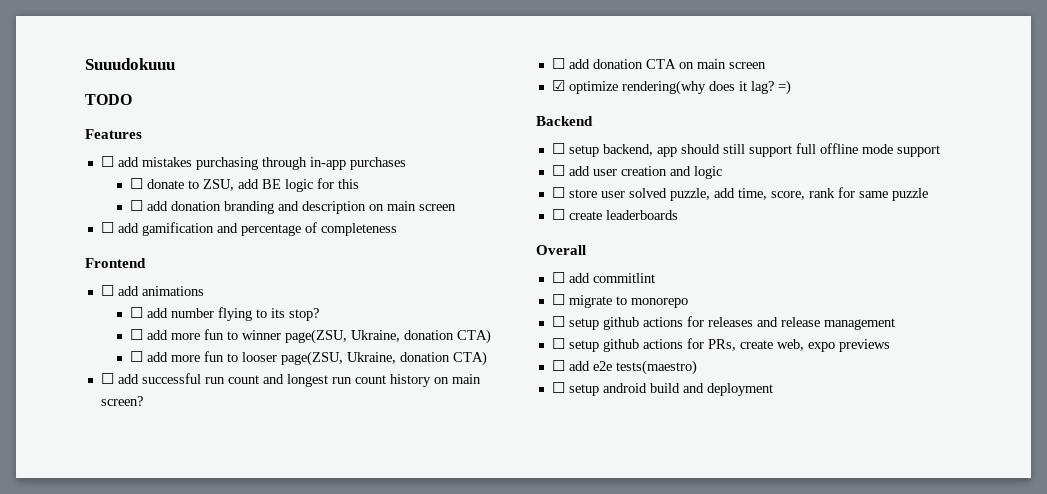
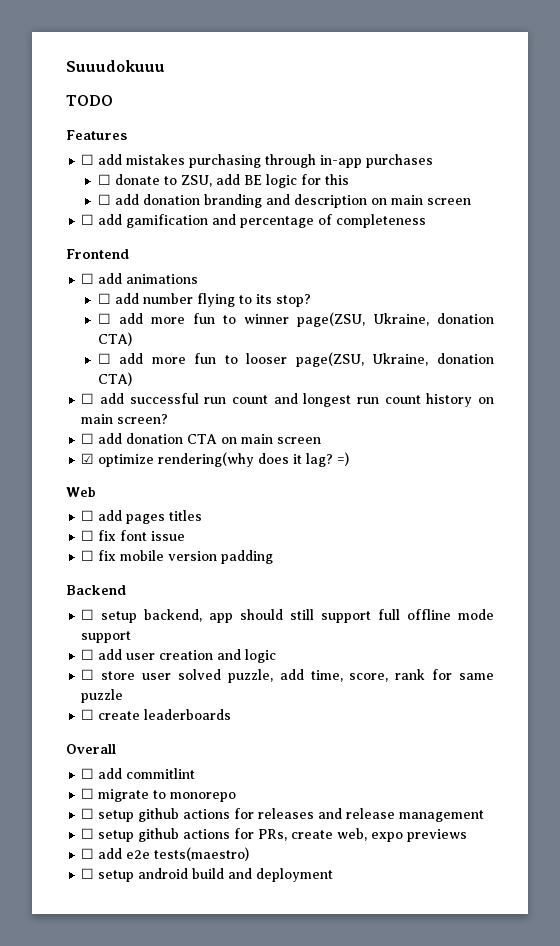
(791, 87) none -> [66,487,96,497] [81,510,203,524] [81,530,186,541] [81,550,274,564] // Web // ☐ add pages titles // ☐ fix font issue // ☐ fix mobile version padding

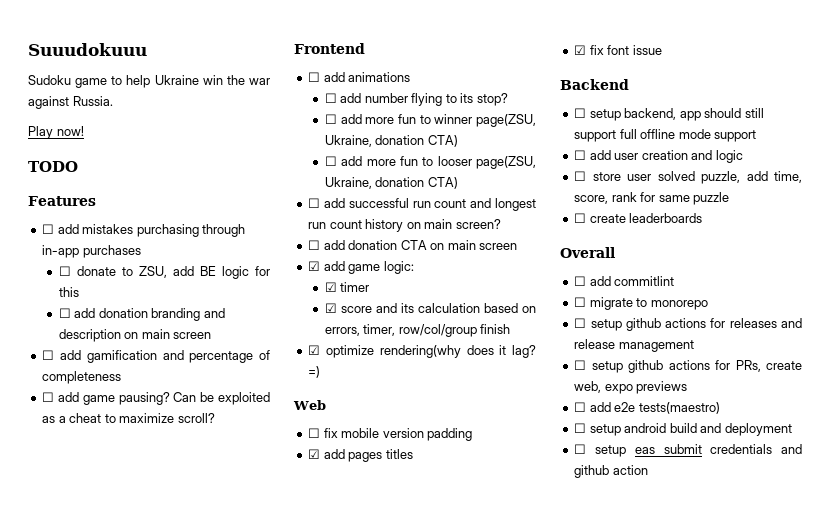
(165, 66) none -> [28,75,270,88] [28,96,113,109] [28,126,84,139] // Sudoku game to help Ukraine win the war against Russia. // Play now!
(427, 221) none -> [42,392,270,405] [42,413,215,423] // ☐ add game pausing? Can be exploited as a cheat to maximize scroll?
(322, 440) none -> [308,261,414,274] [324,282,370,292] [324,303,536,313] [324,324,511,337] // ☑ add game logic: // ☑ timer // ☑ score and its calculation based on errors, timer, row/col/group finish
(95, 515) none -> [323,428,473,441] [308,449,321,459] fix mobile version padding // ☑
[81,530,95,541] ☐ -> [574,45,587,55] ☑
[81,550,274,564] // ☐ fix mobile version padding -> (662, 50) none
(334, 875) none -> [574,444,802,457] [574,465,648,478] // ☐ setup eas submit credentials and github action

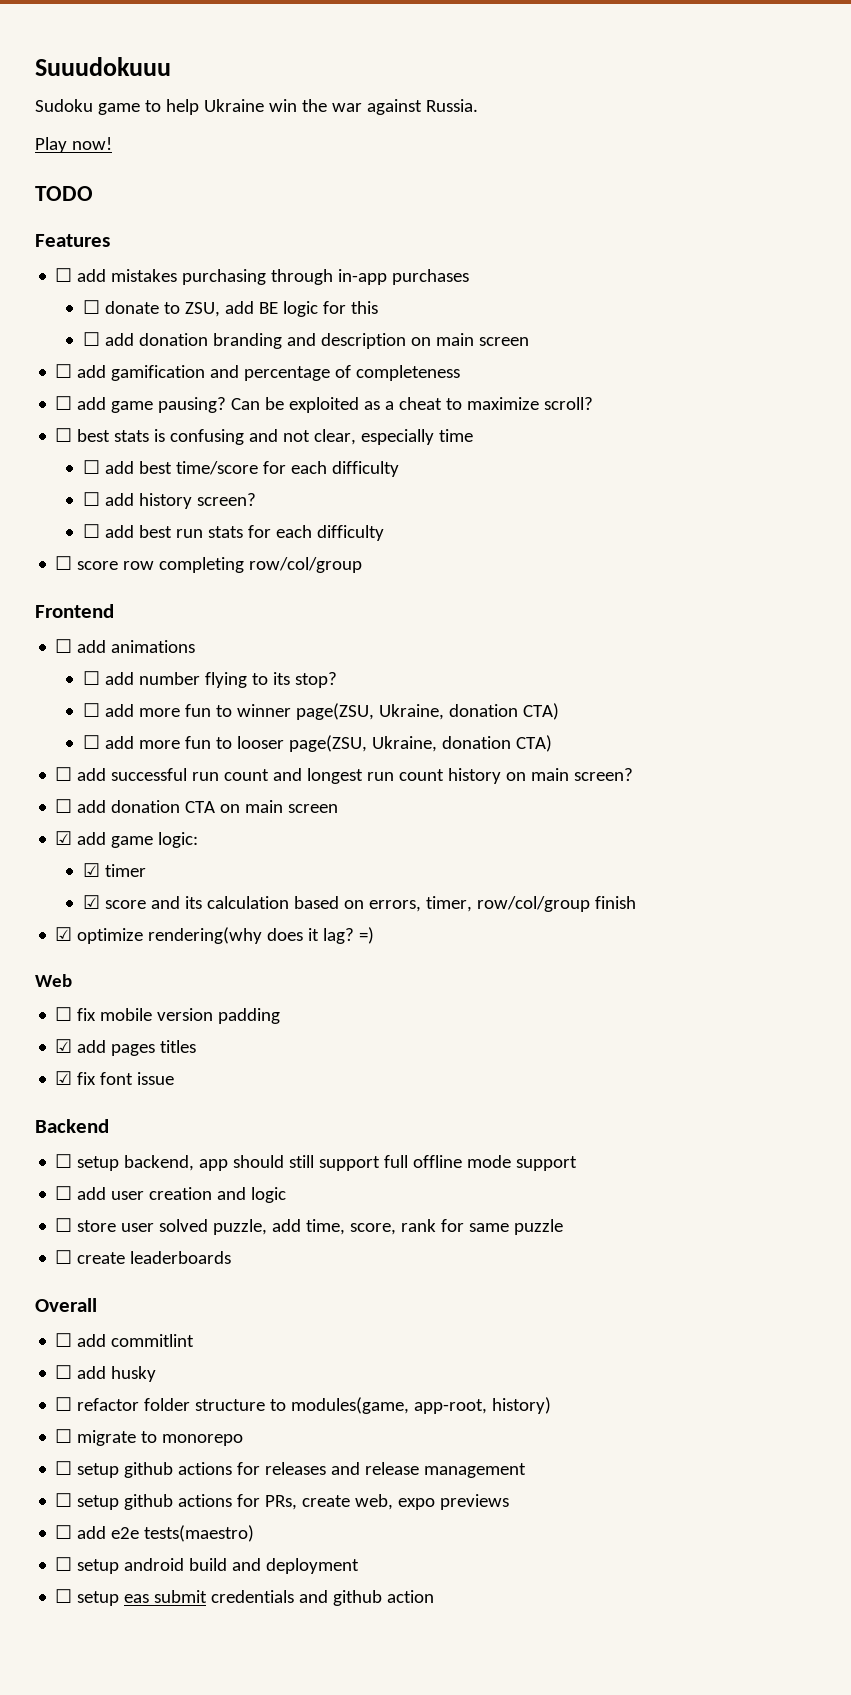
(215, 418) none -> [55,428,474,445] [82,460,399,477] [82,492,256,509] [82,524,384,541] [55,556,363,573] // ☐ best stats is confusing and not clear, especially time // ☐ add best time/score for each difficulty // ☐ add history screen? // ☐ add best run stats for each difficulty // ☐ score row completing row/col/group
(675, 281) none -> [55,1365,157,1382] [55,1397,552,1414] // ☐ add husky // ☐ refactor folder structure to modules(game, app-root, history)

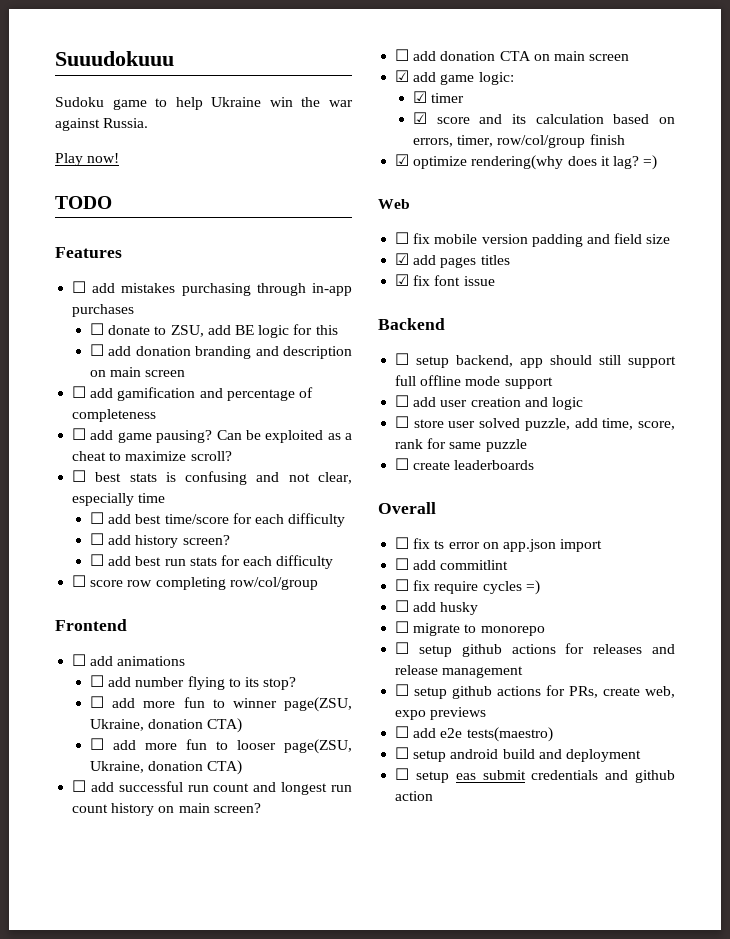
(281, 1016) none -> [586,233,671,244] and field size
[77,1334,195,1347] [55,1365,157,1382] [55,1397,552,1414] add commitlint // ☐ add husky // ☐ refactor folder structure to modules(game, app-root, history) -> [413,538,603,552] [395,558,509,570] [395,579,540,595] [395,600,479,615] fix ts error on app.json import // ☐ add commitlint // ☐ fix require cycles =) // ☐ add husky

